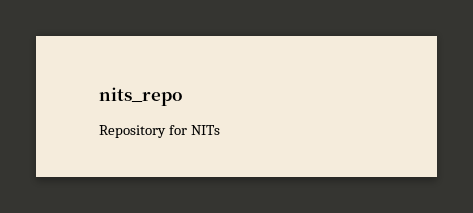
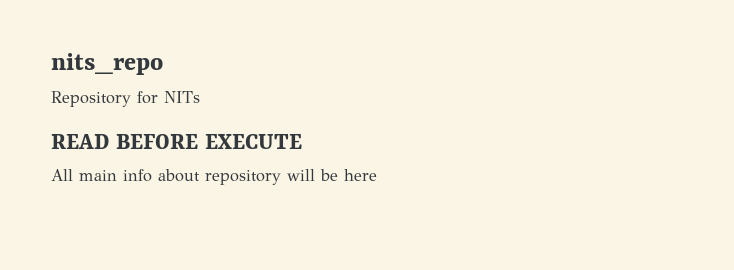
(220, 130) none -> [51,134,302,149] [51,169,377,185] // READ BEFORE EXECUTE // All main info about repository will be here

